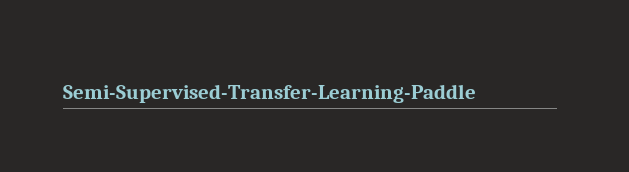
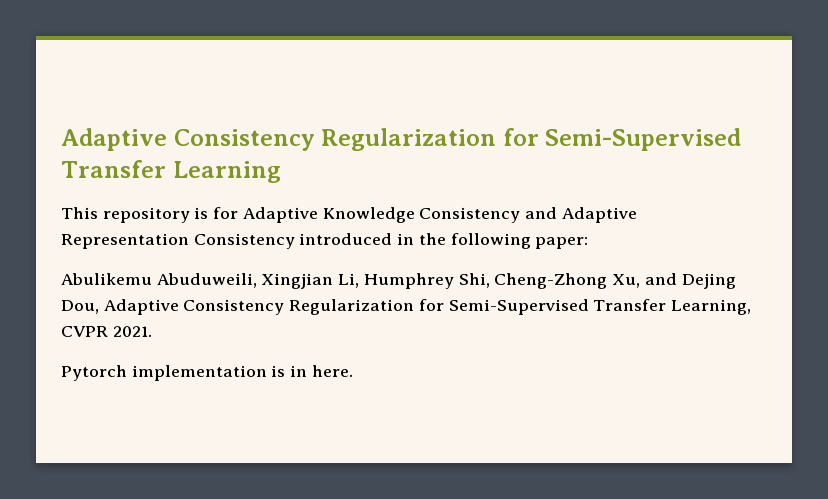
[63,84,476,103] Semi-Supervised-Transfer-Learning-Paddle -> [61,128,742,151] [61,160,281,183] [61,207,637,223] [61,233,589,249] [61,273,736,289] [61,299,752,315] [61,326,152,337] [61,365,353,381] Adaptive Consistency Regularization for Semi-Supervised Transfer Learning // This repository is for Adaptive Knowledge Consistency and Adaptive Representation Consistency introduced in the following paper: // Abulikemu Abuduweili, Xingjian Li, Humphrey Shi, Cheng-Zhong Xu, and Dejing Dou, Adaptive Consistency Regularization for Semi-Supervised Transfer Learning, CVPR 2021. // Pytorch implementation is in here.

